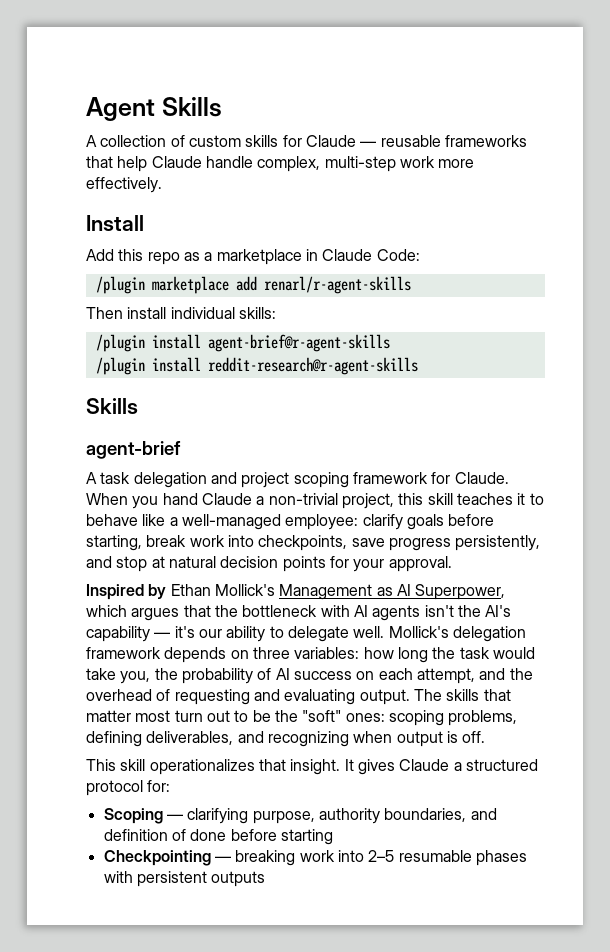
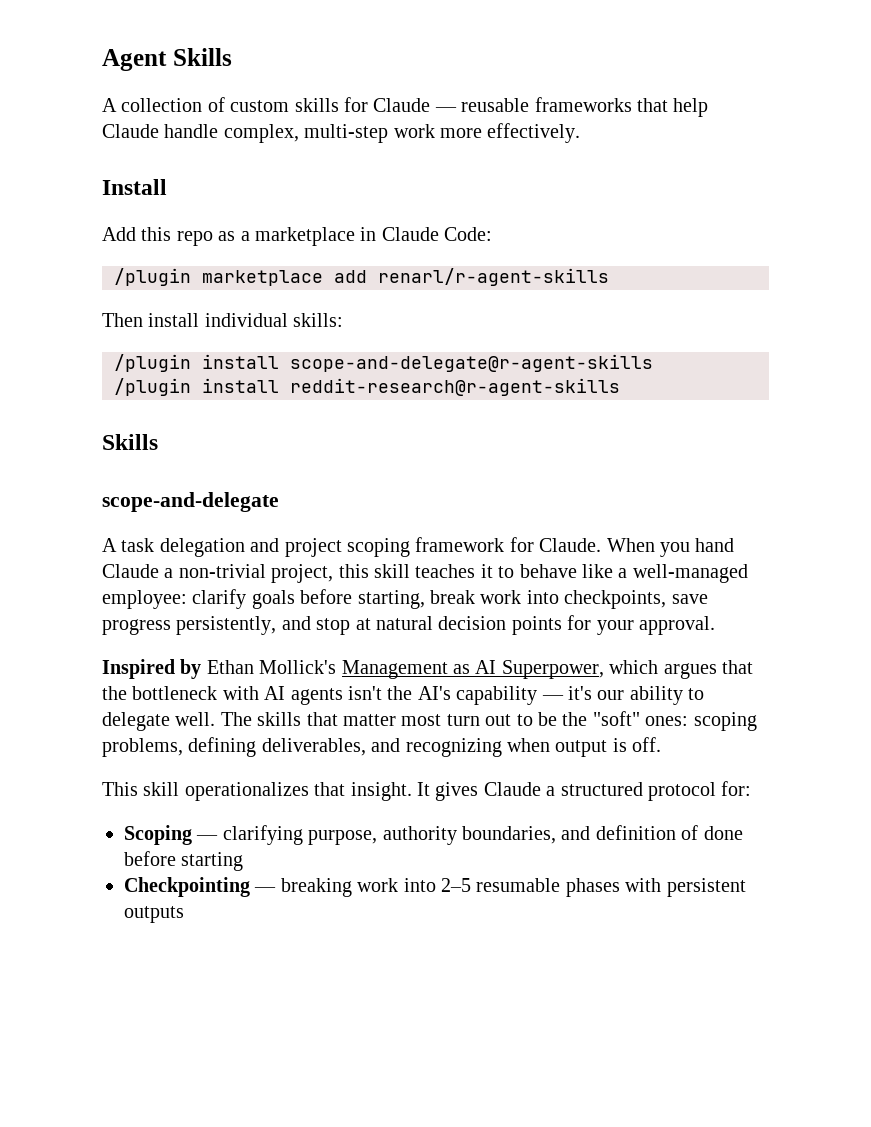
[207,334,390,352] agent-brief@r-agent-skills -> [290,354,653,372] scope-and-delegate@r-agent-skills
[86,441,181,459] agent-brief -> [102,492,279,512] scope-and-delegate
[388,626,526,642] [86,647,535,663] [86,668,533,684] [86,689,410,705] Mollick's delegation framework depends on three variables: how long the task would take you, the probability of AI success on each attempt, and the overhead of requesting and evaluating output. -> (216, 719) none

